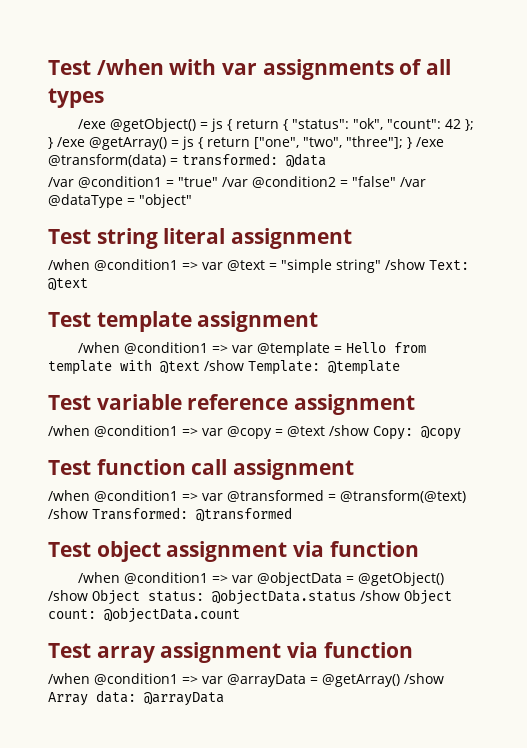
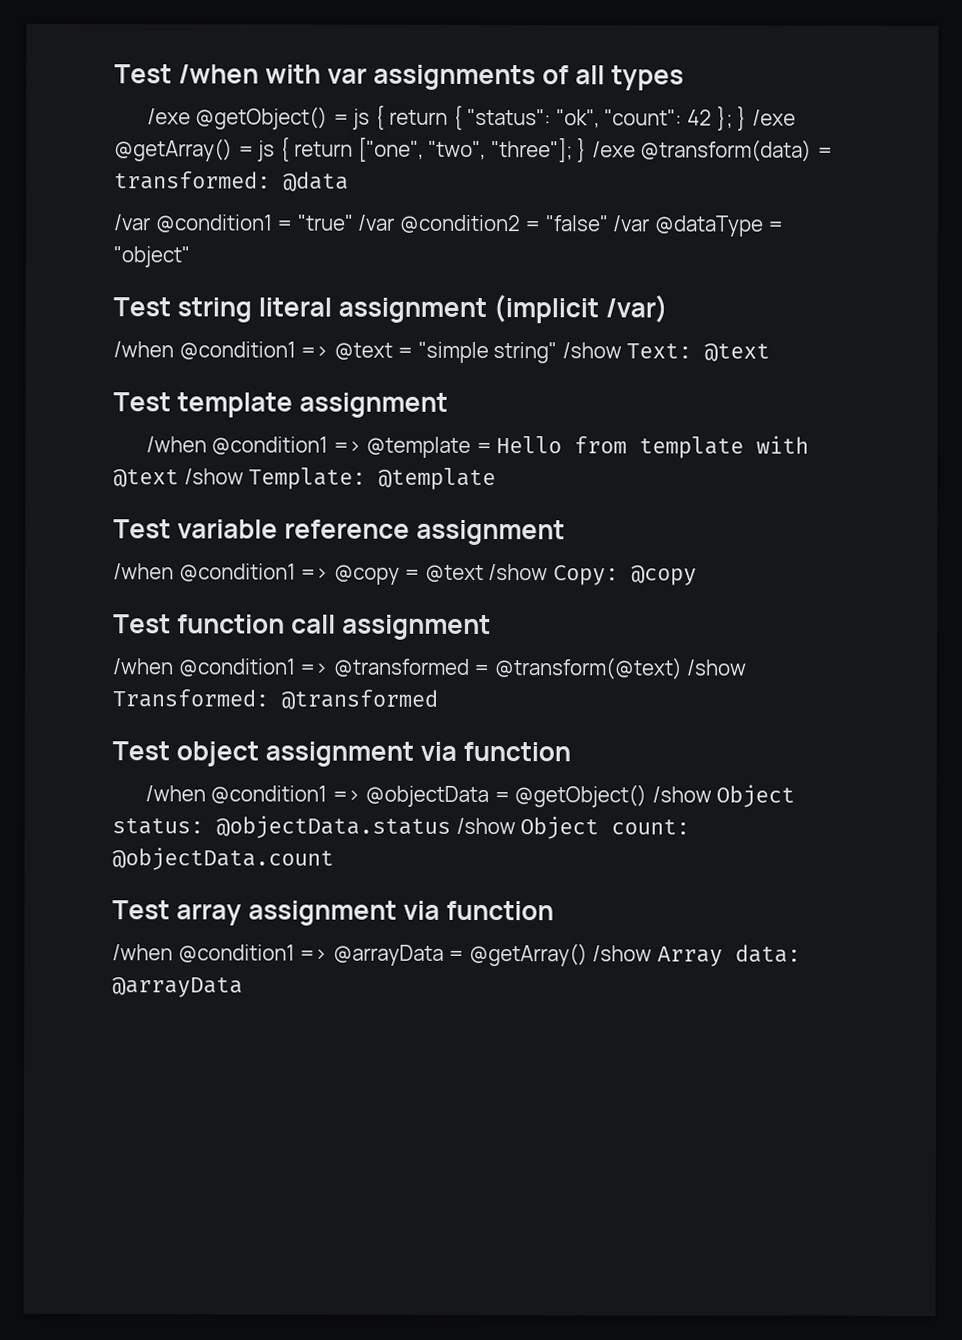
[48,259,223,271] // /when @condition1 => var -> [493,294,669,324] [113,341,330,360] (implicit /var) // /when @condition1 =>
[232,345,254,353] var -> (362, 446) none
[202,428,223,436] var -> (330, 573) none
[202,493,223,501] var -> (330, 668) none
[232,575,254,583] var -> (361, 795) none
[202,676,223,684] var -> (329, 954) none

